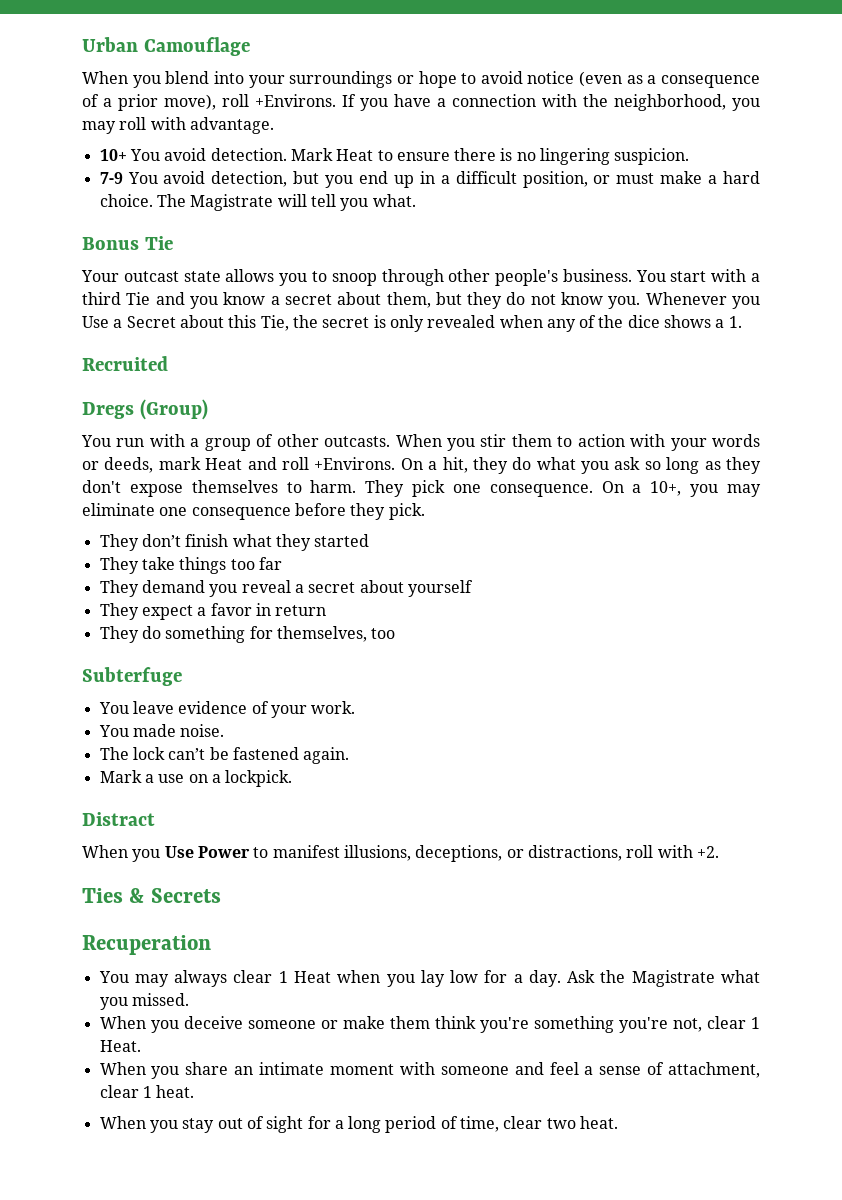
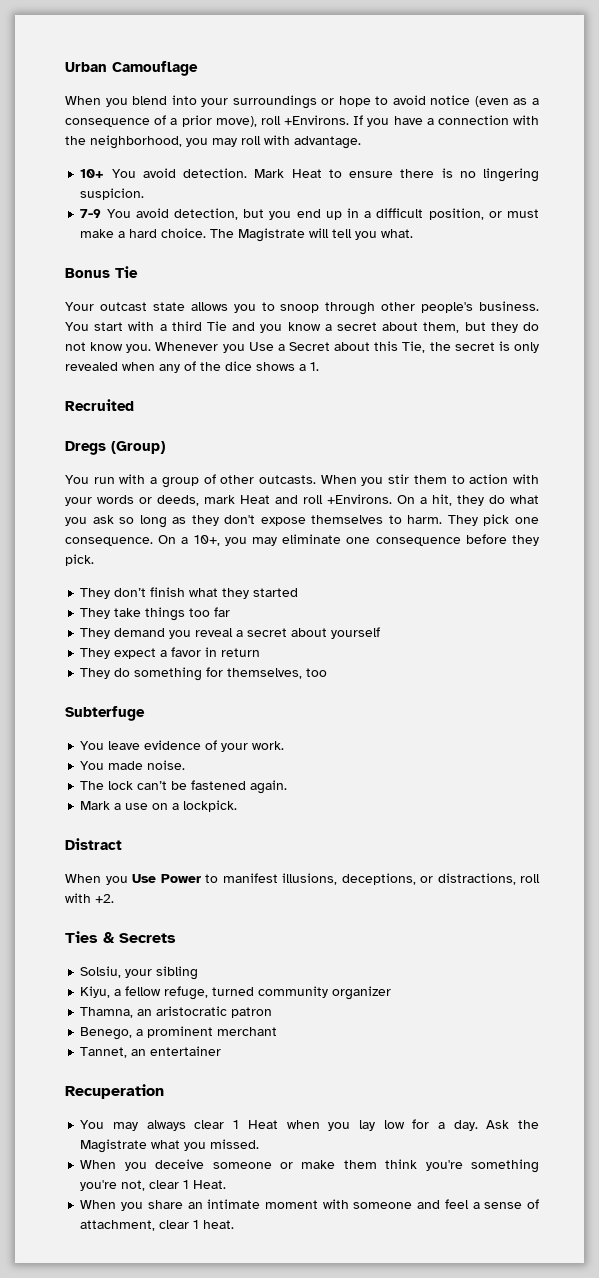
(221, 895) none -> [80,966,199,980] [80,986,392,1000] [80,1006,273,1018] [80,1026,278,1040] [80,1046,222,1058] // Solsiu, your sibling // Kiyu, a fellow refuge, turned community organizer // Thamna, an aristocratic patron // Benego, a prominent merchant // Tannet, an entertainer
[99,1116,619,1133] // When you stay out of sight for a long period of time, clear two heat. -> (235, 1224) none

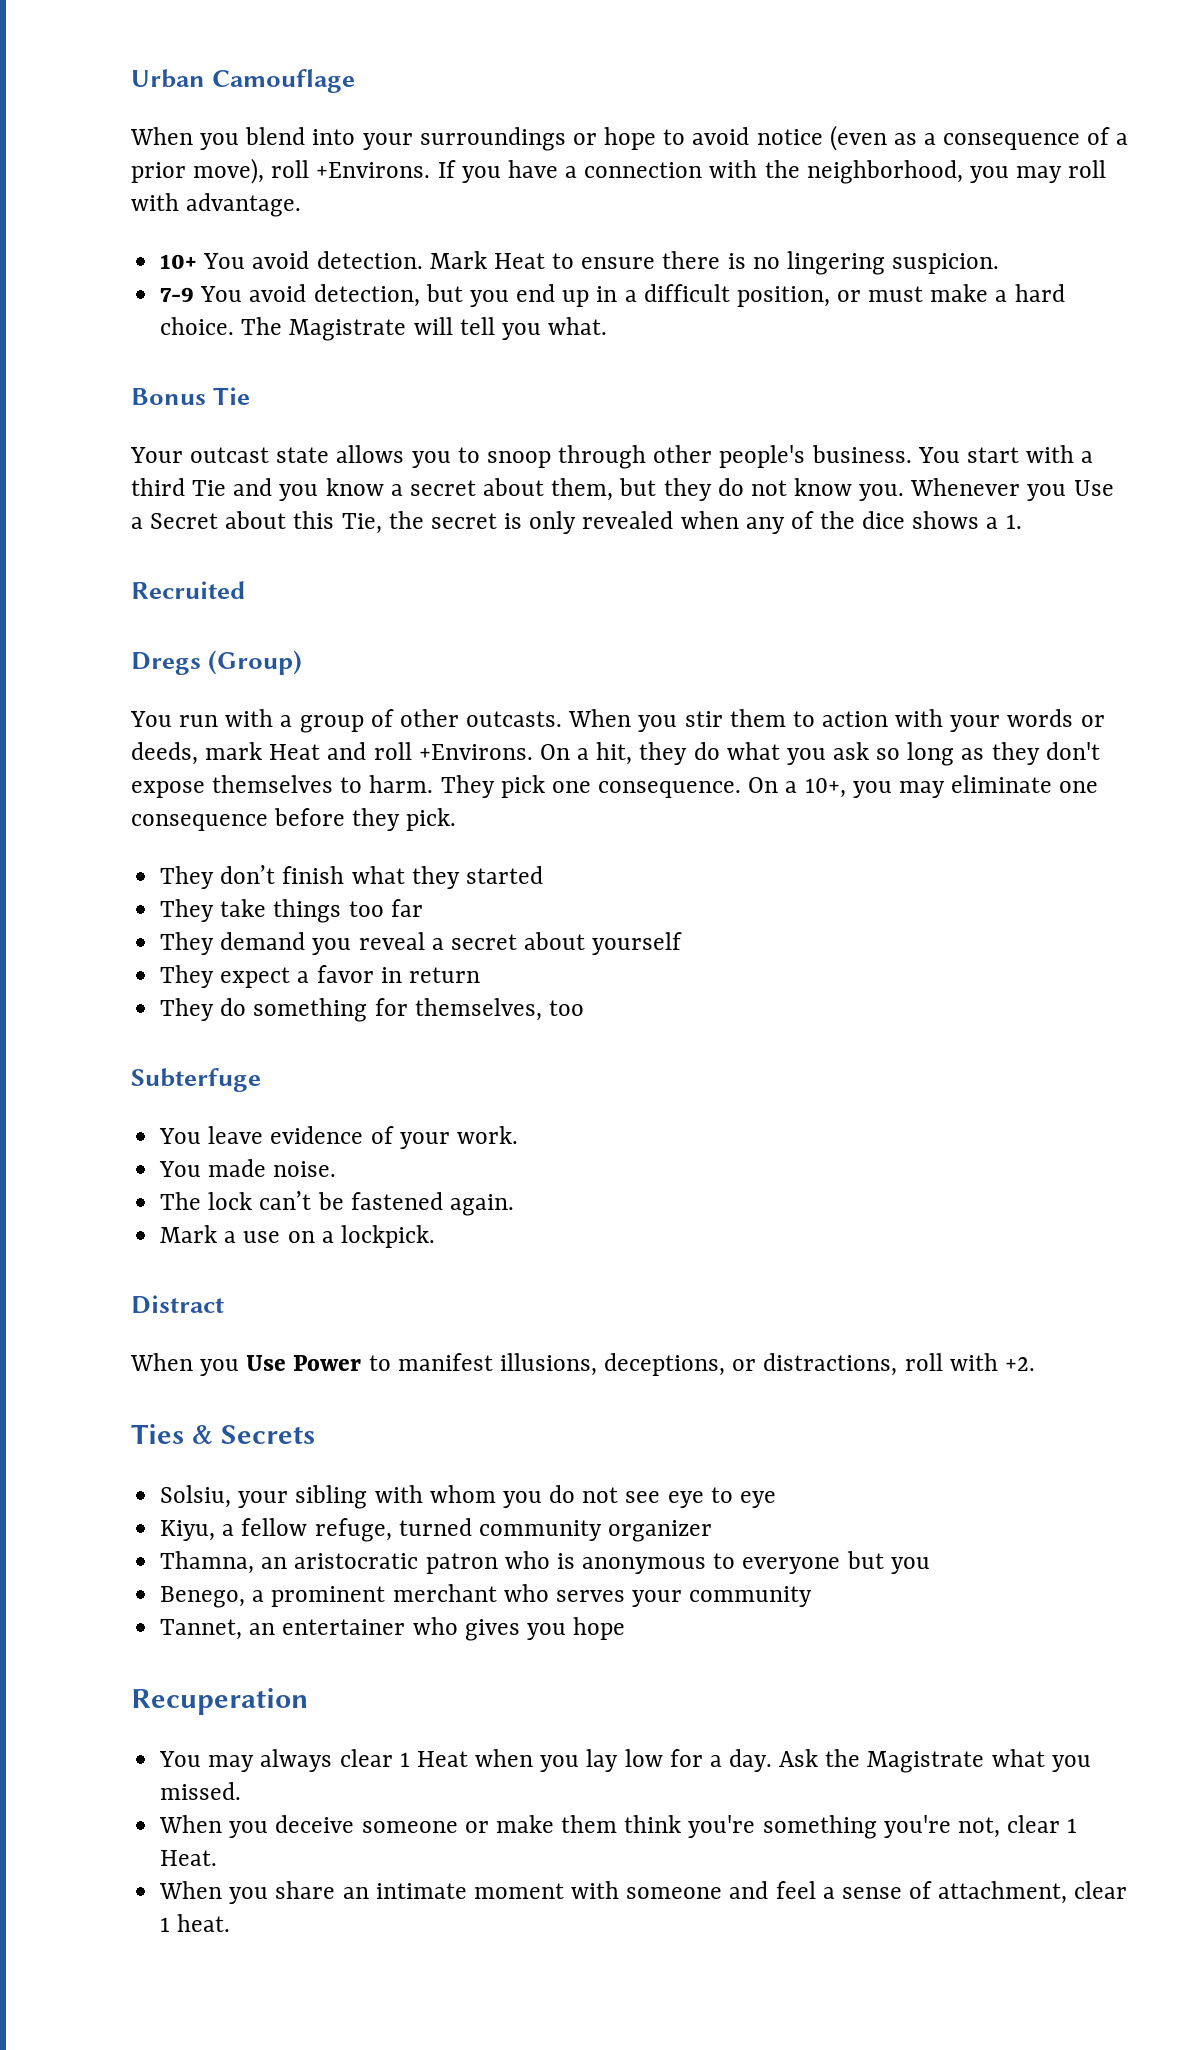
(199, 973) none -> [374,1485,776,1508] with whom you do not see eye to eye
(273, 1012) none -> [504,1551,930,1574] who is anonymous to everyone but you
(278, 1031) none -> [503,1584,813,1607] who serves your community
(222, 1051) none -> [412,1617,626,1641] who gives you hope

